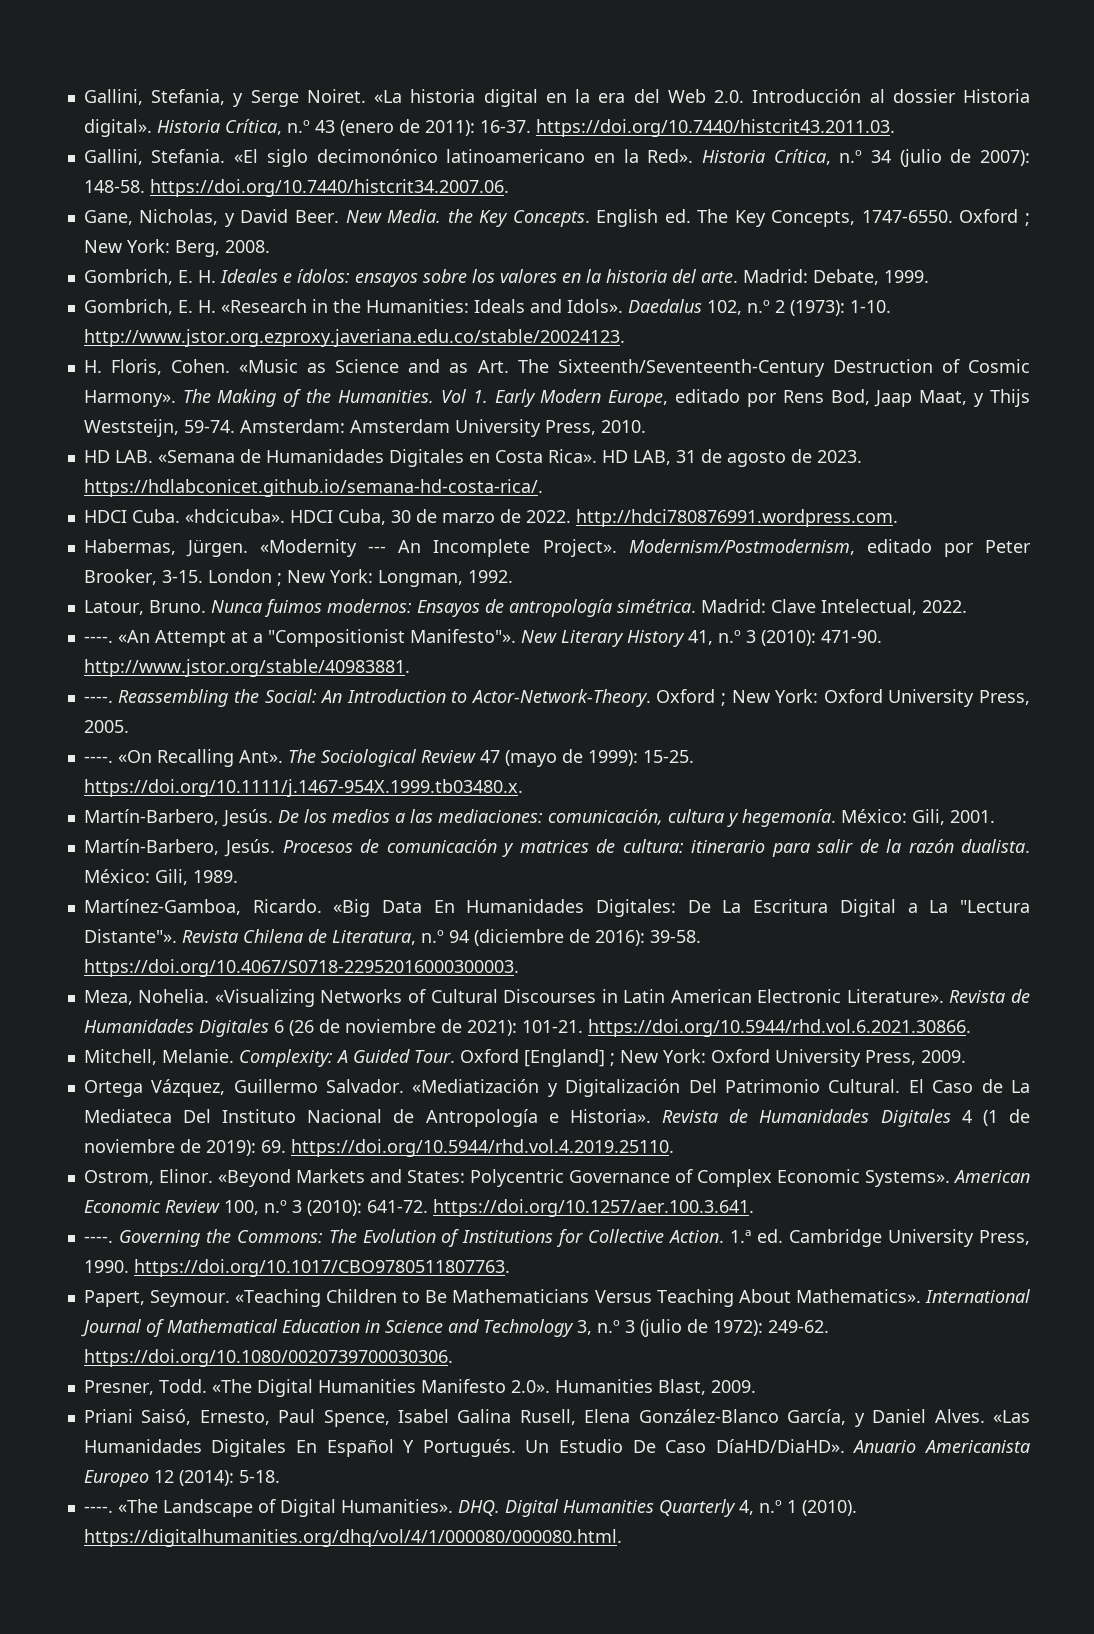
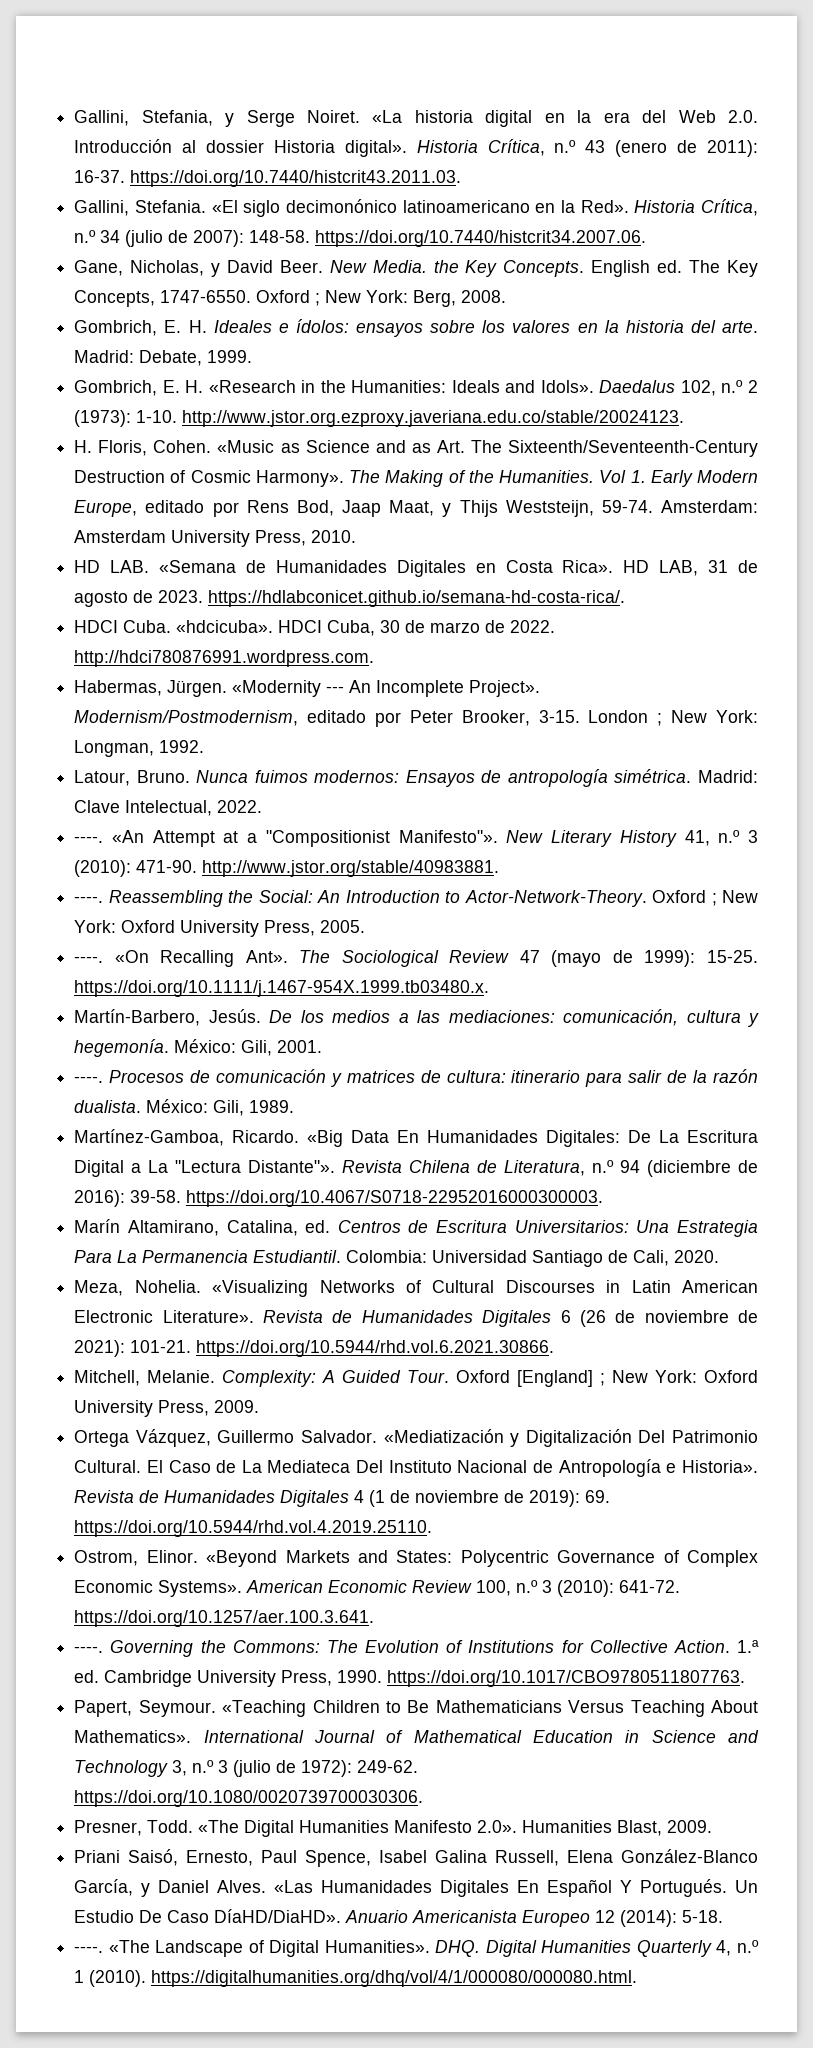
[83,839,276,857] Martín-Barbero, Jesús. -> [74,1076,104,1083] ----.
(519, 968) none -> [74,1219,759,1237] [74,1250,720,1267] // Marín Altamirano, Catalina, ed. Centros de Escritura Universitarios: Una Estrategia Para La Permanencia Estudiantil. Colombia: Universidad Santiago de Cali, 2020.
[519,1409,576,1425] Rusell, -> [495,1850,560,1866] Russell,

